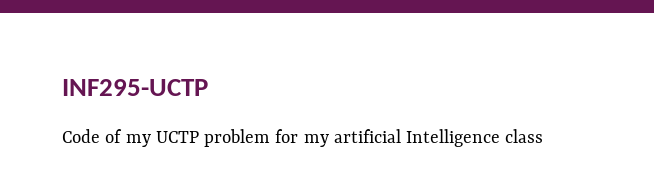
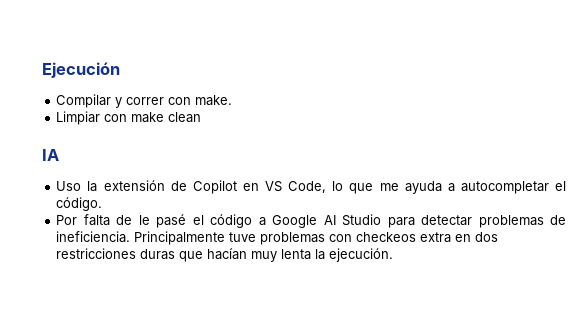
[62,79,208,96] [62,129,544,147] INF295-UCTP // Code of my UCTP problem for my artificial Intelligence class -> [42,62,120,78] [56,94,233,108] [56,111,202,125] [42,149,59,161] [56,180,566,194] [56,197,103,211] [56,214,566,228] [56,231,499,245] [56,248,394,262] Ejecución // Compilar y correr con make. // Limpiar con make clean // IA // Uso la extensión de Copilot en VS Code, lo que me ayuda a autocompletar el código. // Por falta de le pasé el código a Google AI Studio para detectar problemas de ineficiencia. Principalmente tuve problemas con checkeos extra en dos restricciones duras que hacían muy lenta la ejecución.

